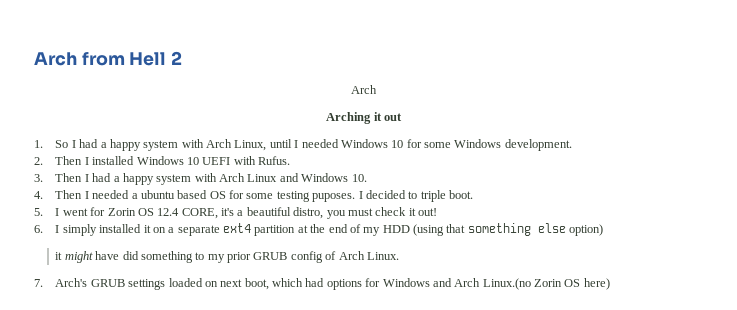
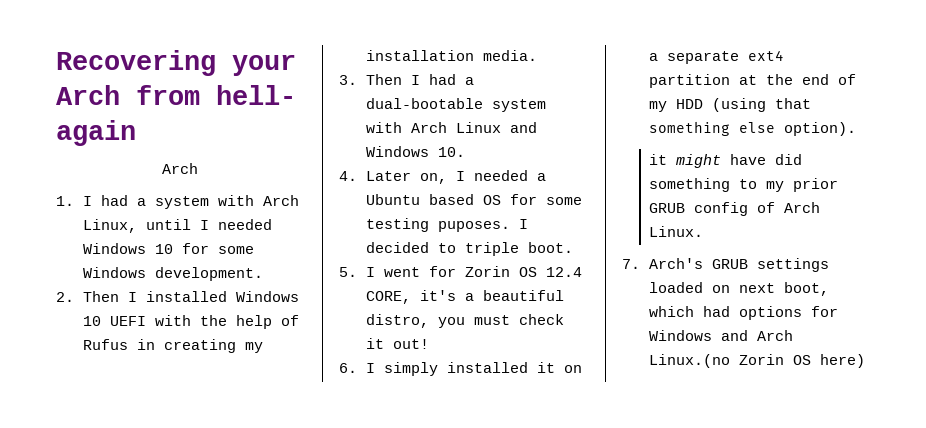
[34,51,183,66] [351,85,377,94] [326,112,402,124] Arch from Hell 2 // Arch // Arching it out -> [56,50,296,76] [56,85,296,105] [56,120,136,146] [162,163,198,174] Recovering your Arch from hell- again // Arch
[55,139,141,151] So I had a happy -> [83,195,147,206] I had a
[258,156,291,165] Rufus. -> [200,315,300,329] [83,339,264,353] [366,50,538,61] the help of Rufus in creating my installation media.
[122,173,154,185] happy -> [366,98,484,109] dual-bootable
[55,190,83,199] Then -> [366,171,448,184] Later on,
[140,190,175,199] ubuntu -> [366,194,421,205] Ubuntu
[569,224,604,236] option) -> [784,122,857,136] option).

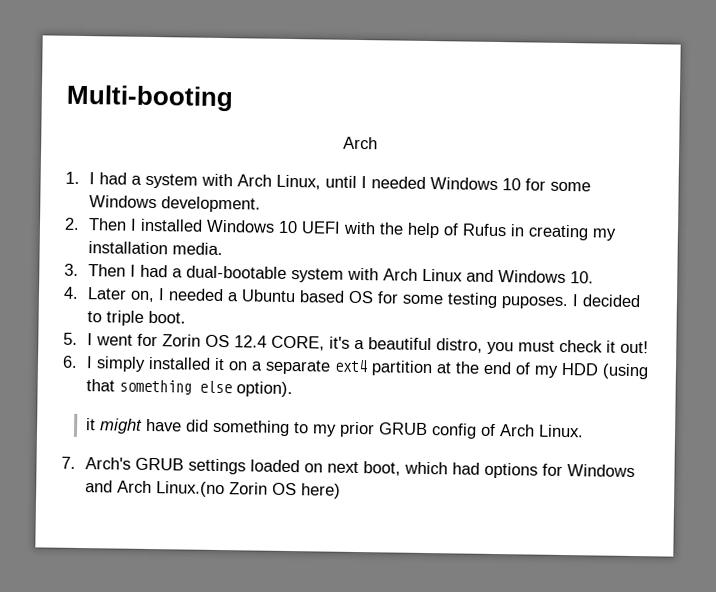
[56,50,296,76] [56,85,296,105] [56,120,136,146] Recovering your Arch from hell- again -> [66,84,234,112] Multi-booting

